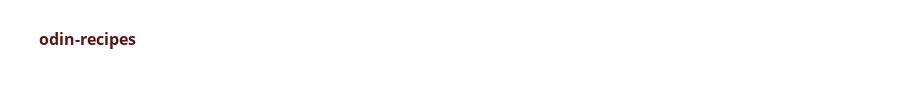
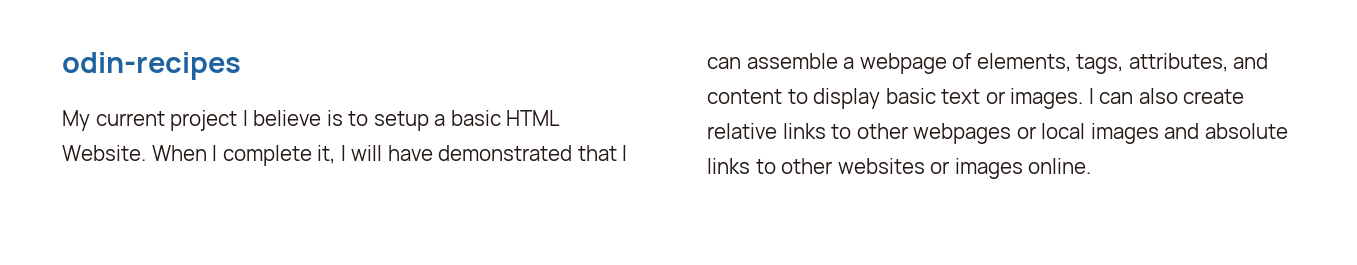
(136, 40) none -> [62,110,561,131] [62,145,628,166] [707,53,1269,74] [707,88,1245,109] [707,123,1288,144] [707,158,1092,179] // My current project I believe is to setup a basic HTML Website. When I complete it, I will have demonstrated that I can assemble a webpage of elements, tags, attributes, and content to display basic text or images. I can also create relative links to other webpages or local images and absolute links to other websites or images online.

